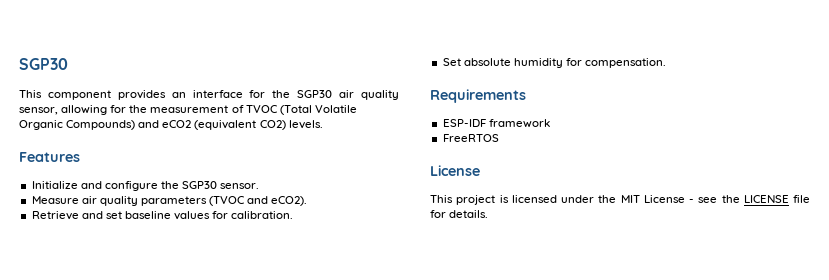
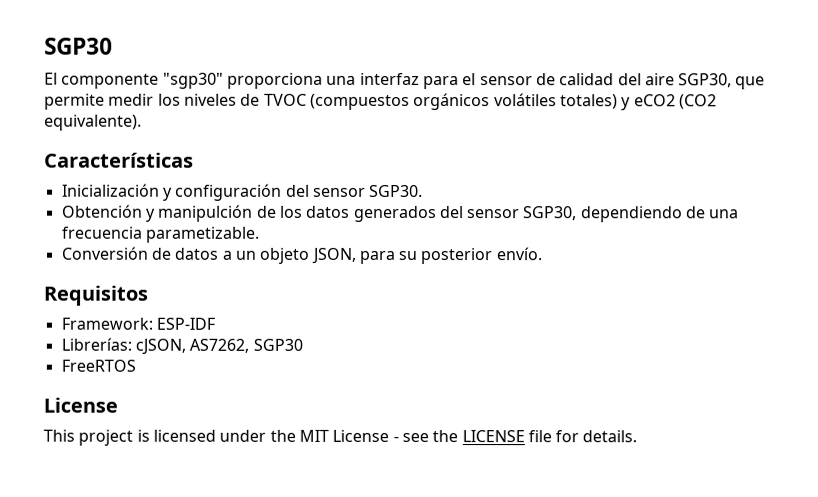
[19,58,68,70] [19,90,399,100] [19,105,357,115] [19,120,323,130] [19,152,80,162] [31,181,260,191] [31,196,308,206] [31,211,294,220] [442,58,667,68] [430,89,526,103] [442,119,550,128] SGP30 // This component provides an interface for the SGP30 air quality sensor, allowing for the measurement of TVOC (Total Volatile Organic Compounds) and eCO2 (equivalent CO2) levels. // Features // Initialize and configure the SGP30 sensor. // Measure air quality parameters (TVOC and eCO2). // Retrieve and set baseline values for calibration. // Set absolute humidity for compensation. // Requirements // ESP-IDF framework -> [44,37,113,55] [44,72,766,90] [44,93,717,111] [44,114,142,131] [44,152,194,168] [61,183,424,201] [61,204,740,223] [61,226,260,243] [60,246,543,265] [43,285,148,306] [60,317,215,330] [60,337,303,355] SGP30 // El componente "sgp30" proporciona una interfaz para el sensor de calidad del aire SGP30, que permite medir los niveles de TVOC (compuestos orgánicos volátiles totales) y eCO2 (CO2 equivalente). // Características // Inicialización y configuración del sensor SGP30. // Obtención y manipulción de los datos generados del sensor SGP30, dependiendo de una frecuencia parametizable. // Conversión de datos a un objeto JSON, para su posterior envío. // Requisitos // Framework: ESP-IDF // Librerías: cJSON, AS7262, SGP30

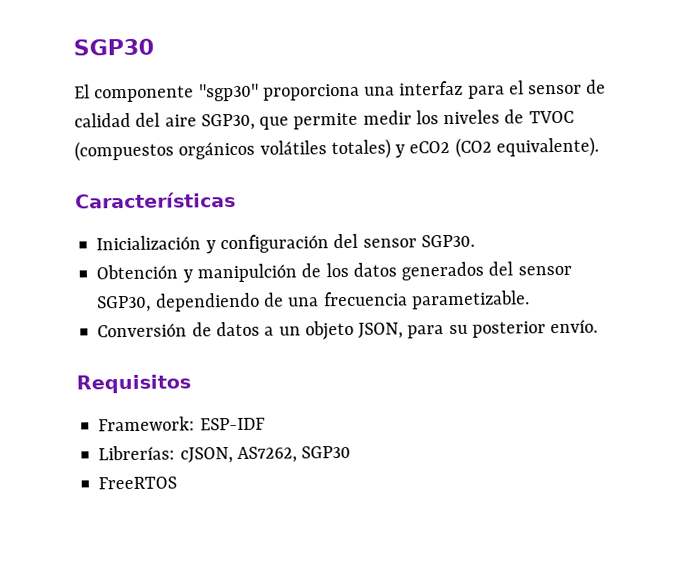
[43,397,118,413] [43,429,638,446] // License // This project is licensed under the MIT License - see the LICENSE file for details. -> (178, 483) none

